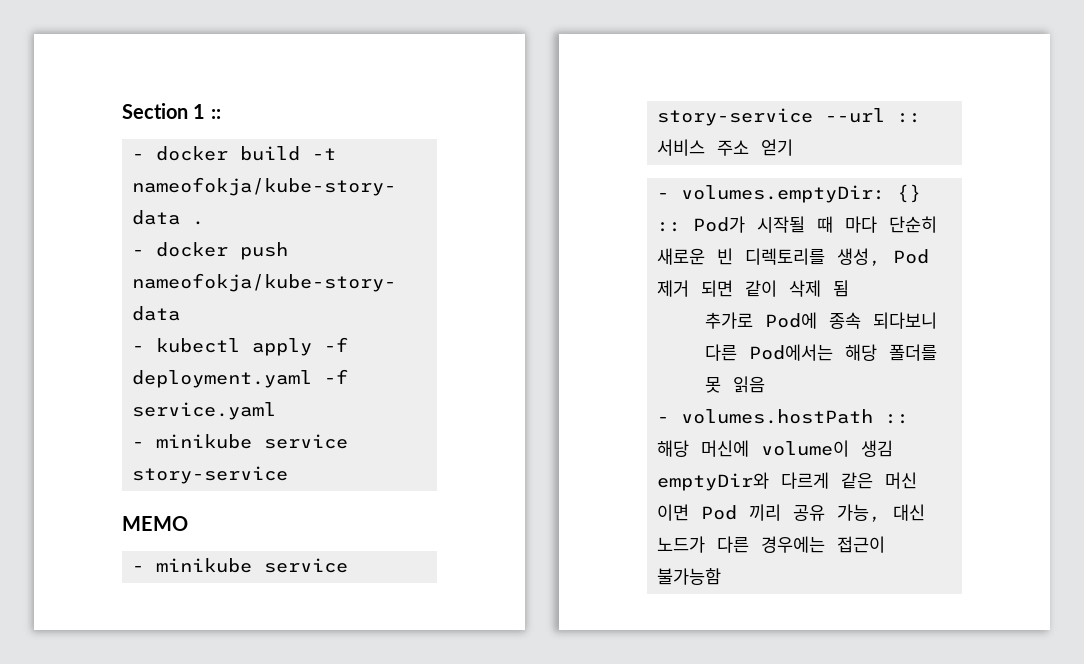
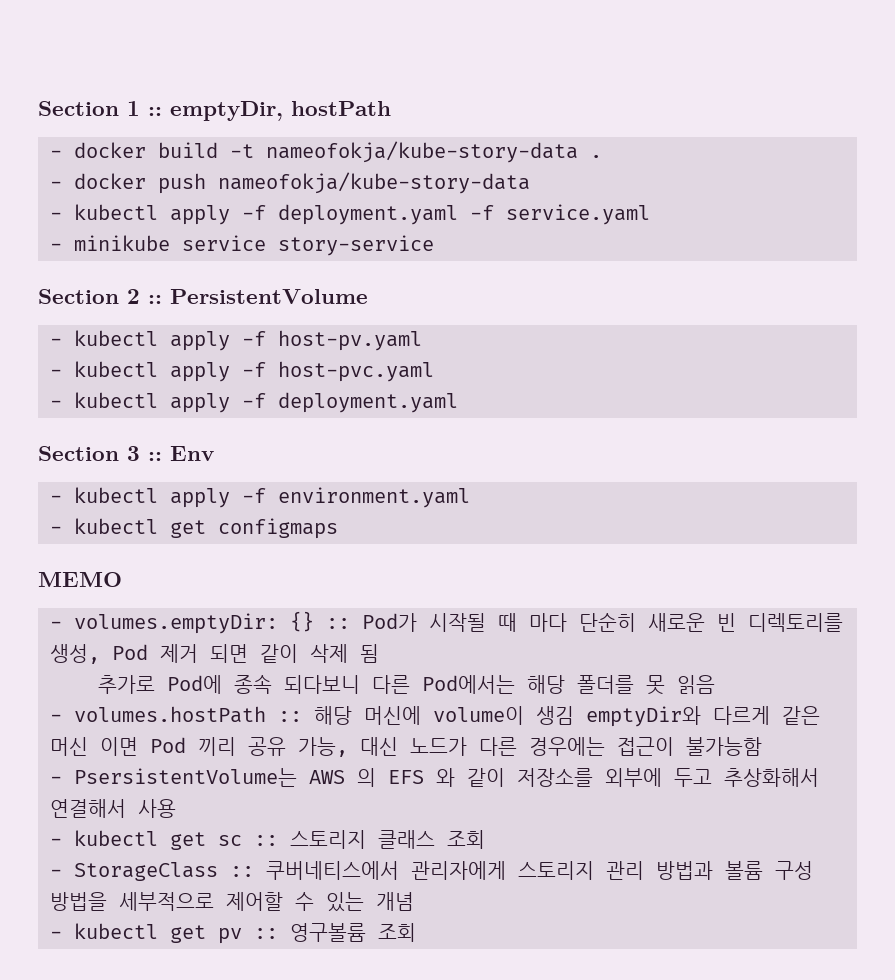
(221, 114) none -> [170,101,391,121] emptyDir, hostPath
[122,516,188,531] [132,558,349,573] [657,108,922,126] [657,139,794,156] MEMO // - minikube service story-service --url :: 서비스 주소 얻기 -> [38,289,368,304] [50,330,423,351] [50,361,435,382] [50,392,459,413] [38,446,214,461] [50,487,471,508] [50,518,339,539] [38,572,122,587] Section 2 :: PersistentVolume // - kubectl apply -f host-pv.yaml // - kubectl apply -f host-pvc.yaml // - kubectl apply -f deployment.yaml // Section 3 :: Env // - kubectl apply -f environment.yaml // - kubectl get configmaps // MEMO
(722, 576) none -> [50,768,820,787] [50,799,177,818] [50,830,486,850] [50,861,814,881] [50,892,415,912] [50,923,417,944] // - PsersistentVolume는 AWS 의 EFS 와 같이 저장소를 외부에 두고 추상화해서 연결해서 사용 // - kubectl get sc :: 스토리지 클래스 조회 // - StorageClass :: 쿠버네티스에서 관리자에게 스토리지 관리 방법과 볼륨 구성 방법을 세부적으로 제어할 수 있는 개념 // - kubectl get pv :: 영구볼륨 조회

